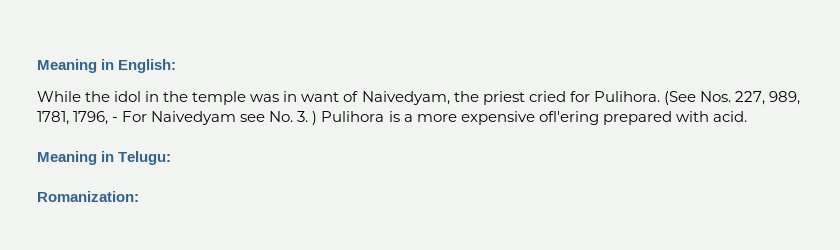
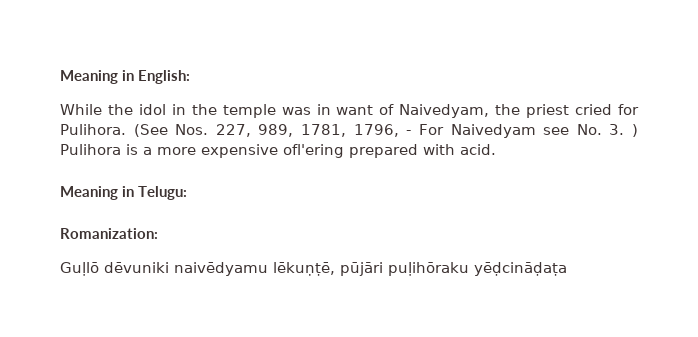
(139, 196) none -> [60,262,567,276] // Guḷlō dēvuniki naivēdyamu lēkuṇṭē, pūjāri puḷihōraku yēḍcināḍaṭa

